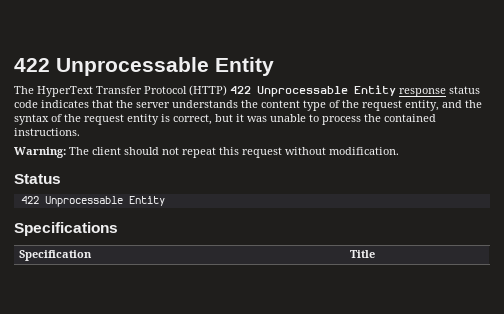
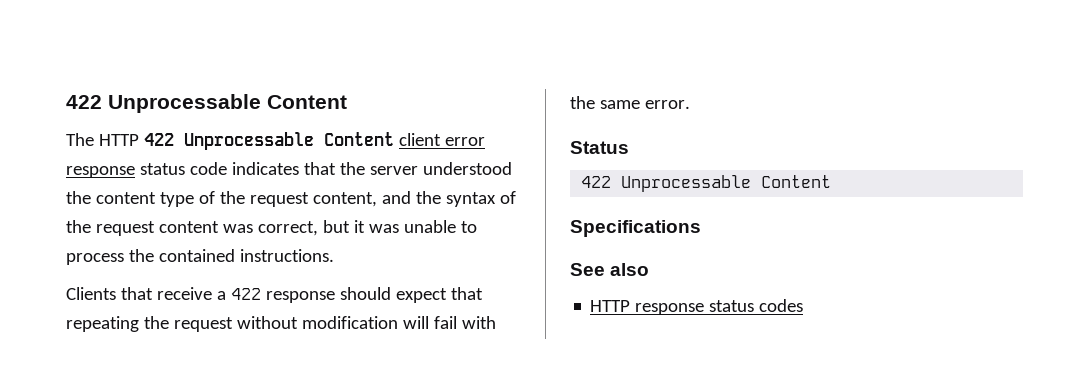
[14,57,274,76] [14,85,396,97] 422 Unprocessable Entity // The HyperText Transfer Protocol (HTTP) 422 Unprocessable Entity -> [66,94,347,113] [66,132,485,150] 422 Unprocessable Content // The HTTP 422 Unprocessable Content client error
[172,100,238,108] understands -> [422,162,512,175] understood
[405,100,439,111] entity, -> [312,192,377,207] content,
[127,114,170,125] entity is -> [158,221,253,233] content was
[14,147,399,158] Warning: The client should not repeat this request without modification. -> [66,287,483,303] [66,316,496,332] [570,96,690,109] Clients that receive a 422 response should expect that repeating the request without modification will fail with the same error.
[128,196,165,206] Entity -> [761,175,832,188] Content
[19,250,93,261] [350,250,376,258] // Specification | Title -> [570,263,650,276] [590,299,804,315] // See also // HTTP response status codes

